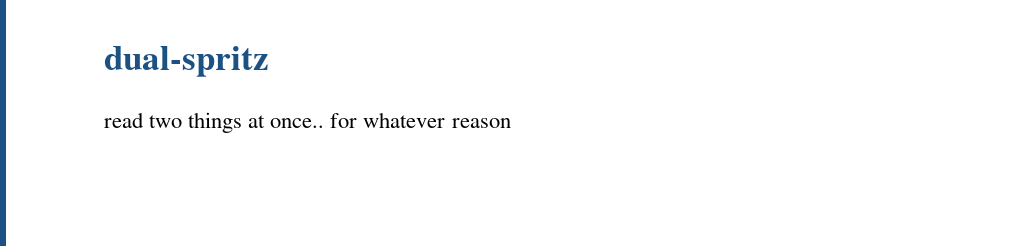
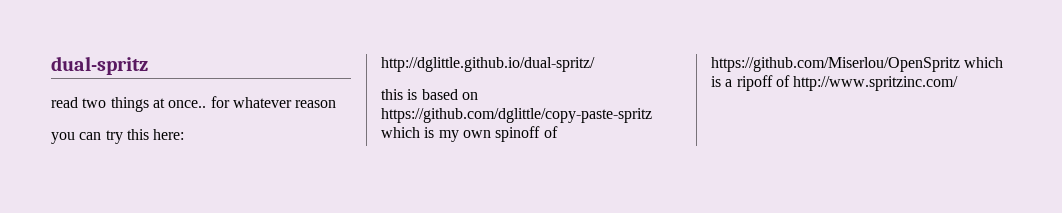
(511, 123) none -> [51,129,185,144] [381,57,595,72] [381,89,478,100] [381,108,652,123] [381,126,558,142] [711,57,1004,72] [711,75,959,91] // you can try this here: http://dglittle.github.io/dual-spritz/ // this is based on https://github.com/dglittle/copy-paste-spritz which is my own spinoff of https://github.com/Miserlou/OpenSpritz which is a ripoff of http://www.spritzinc.com/

